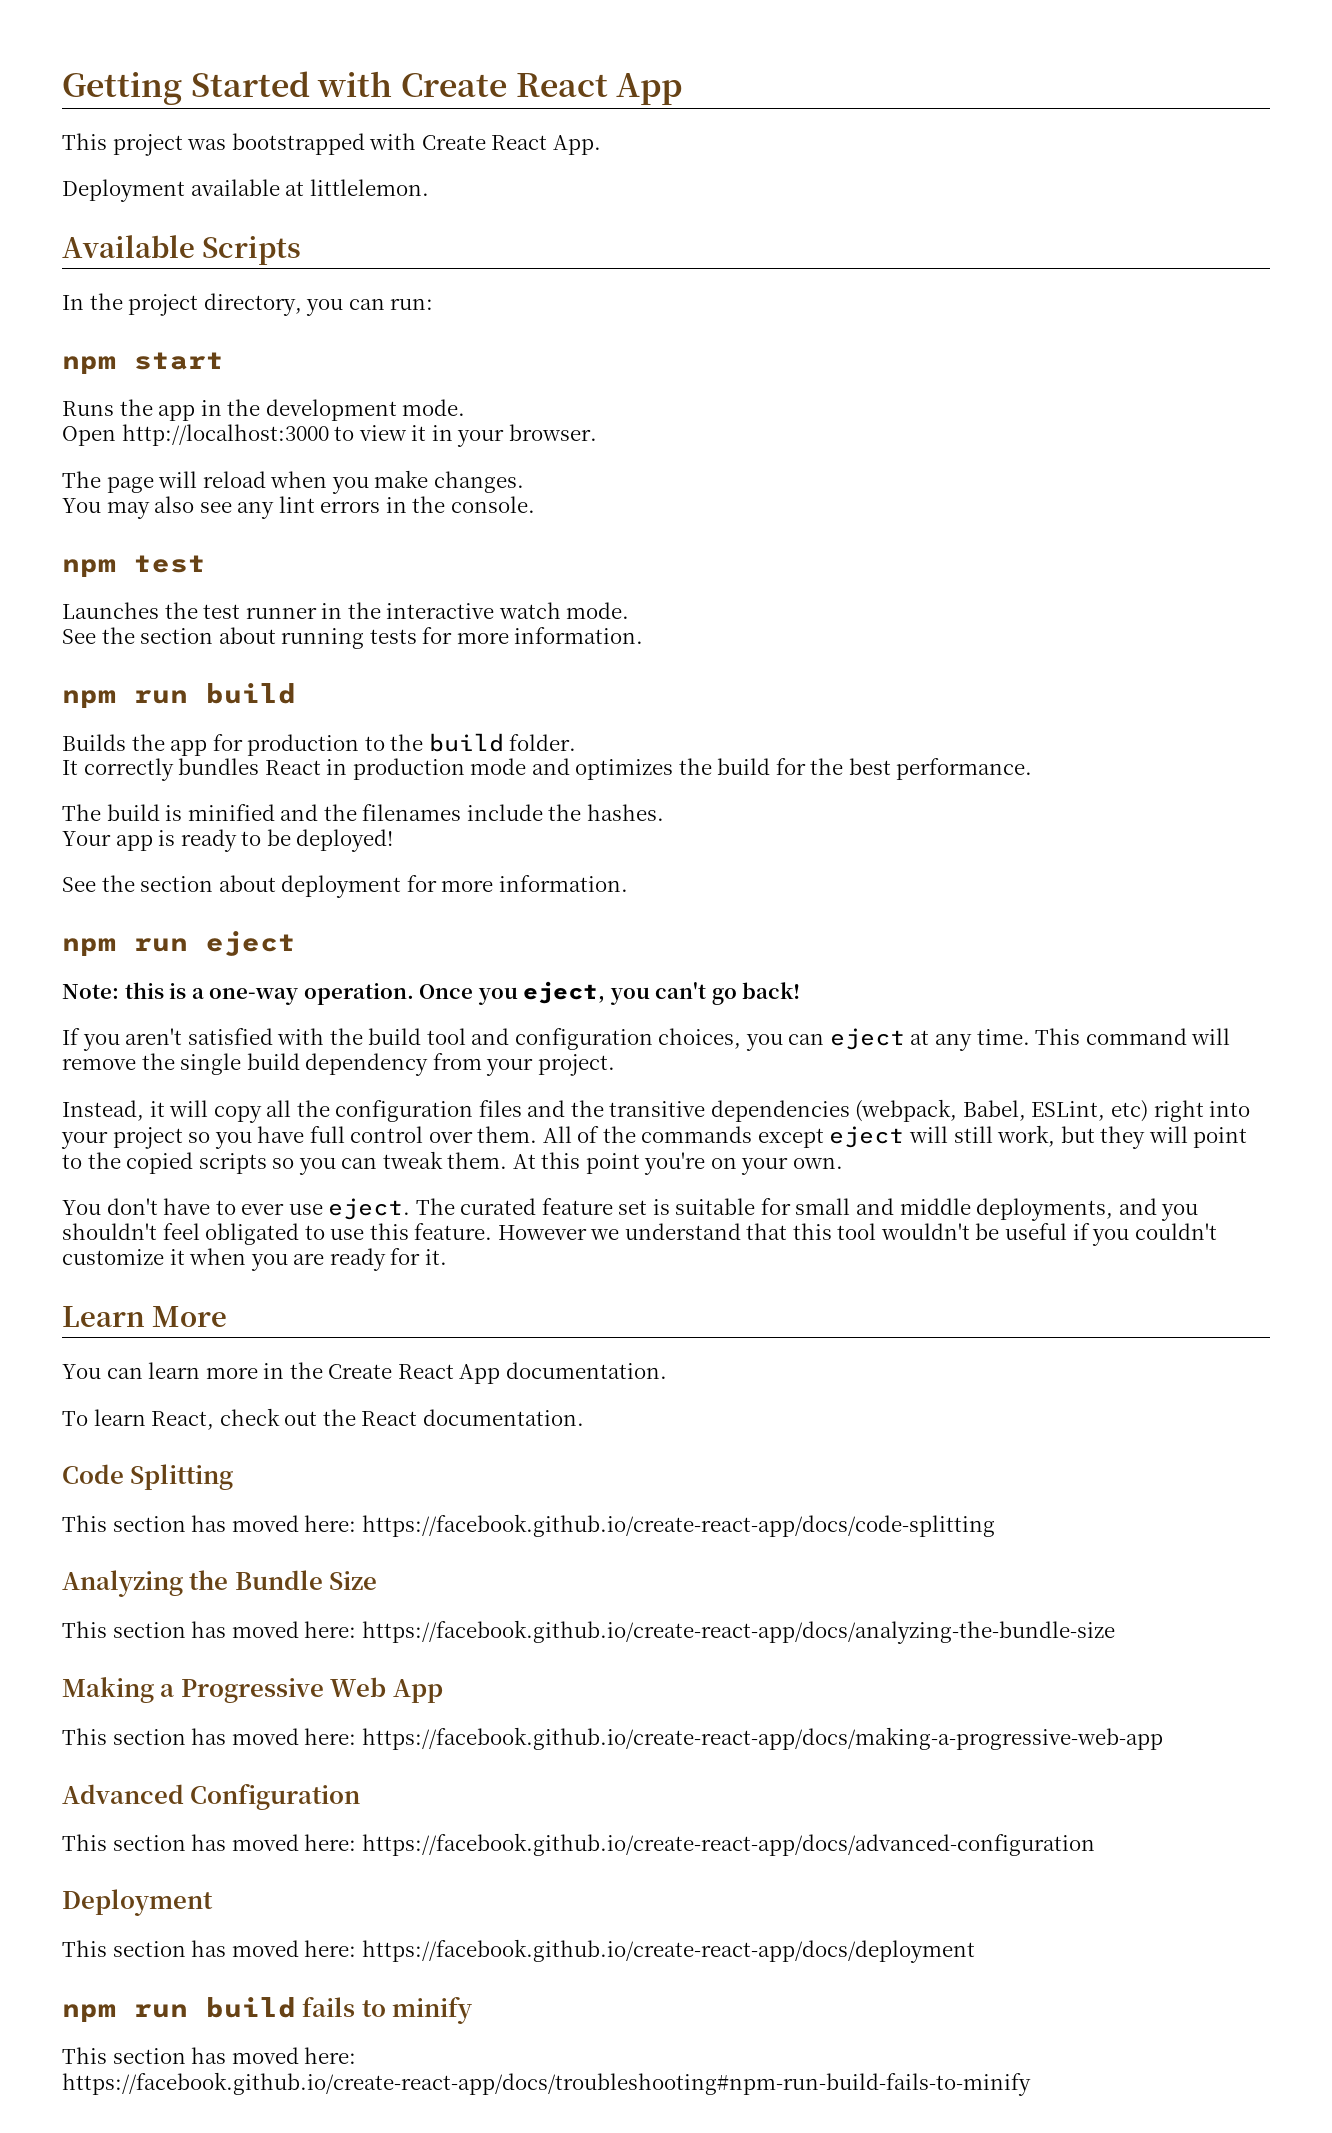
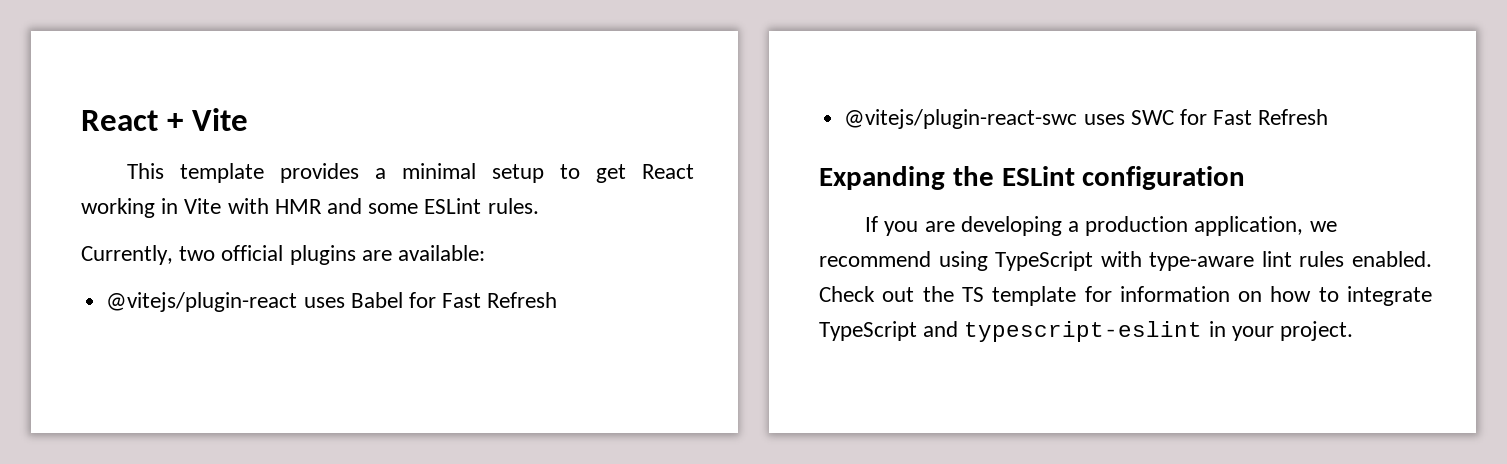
[62,71,683,105] [62,133,601,156] [62,179,429,202] [62,235,302,265] [62,293,434,316] [62,352,224,374] [62,399,466,421] [62,424,597,447] [62,470,524,494] [62,496,535,519] [62,555,206,577] [62,602,630,619] [62,627,644,649] [62,683,296,708] [62,733,577,756] [62,758,1033,781] [62,804,664,821] [62,829,394,852] [62,875,628,898] [62,931,296,956] [62,981,801,1005] [62,1028,1231,1051] [62,1053,615,1076] [62,1099,1251,1123] [61,1125,1248,1149] [62,1151,844,1175] [62,1198,1199,1221] [62,1223,1217,1246] [62,1248,447,1271] [62,1306,228,1327] [62,1362,667,1384] [62,1408,584,1430] [62,1464,234,1490] [62,1514,995,1537] [62,1570,378,1597] [62,1620,1115,1644] [62,1677,443,1703] [62,1727,1163,1750] [62,1783,361,1810] [62,1833,1095,1856] [62,1889,213,1916] [62,1939,975,1963] [62,1996,473,2024] [62,2047,357,2064] [62,2072,1031,2096] Getting Started with Create React App // This project was bootstrapped with Create React App. // Deployment available at littlelemon. // Available Scripts // In the project directory, you can run: // npm start // Runs the app in the development mode. // Open http://localhost:3000 to view it in your browser. // The page will reload when you make changes. // You may also see any lint errors in the console. // npm test // Launches the test runner in the interactive watch mode. // See the section about running tests for more information. // npm run build // Builds the app for production to the build folder. // It correctly bundles React in production mode and optimizes the build for the best performance. // The build is minified and the filenames include the hashes. // Your app is ready to be deployed! // See the section about deployment for more information. // npm run eject // Note: this is a one-way operation. Once you eject, you can't go back! // If you aren't satisfied with the build tool and configuration choices, you can eject at any time. This command will remove the single build dependency from your project. // Instead, it will copy all the configuration files and the transitive dependencies (webpack, Babel, ESLint, etc) right into your project so you have full control over them. All of the commands except eject will still work, but they will point to the copied scripts so you can tweak them. At this point you're on your own. // You don't have to ever use eject. The curated feature set is suitable for small and middle deployments, and you shouldn't feel obligated to use this feature. However we understand that this tool wouldn't be useful if you couldn't customize it when you are ready for it. // Learn More // You can learn more in the Create React App documentation. // To learn React, check out the React documentation. // Code Splitting // This section has moved here: https://facebook.github.io/create-react-app/docs/code-splitting // Analyzing the Bundle Size // This section has moved here: https://facebook.github.io/create-react-app/docs/analyzing-the-bundle-size // Making a Progressive Web App // This section has moved here: https://facebook.github.io/create-react-app/docs/making-a-progressive-web-app // Advanced Configuration // This section has moved here: https://facebook.github.io/create-react-app/docs/advanced-configuration // Deployment // This section has moved here: https://facebook.github.io/create-react-app/docs/deployment // npm run build fails to minify // This section has moved here: https://facebook.github.io/create-react-app/docs/troubleshooting#npm-run-build-fails-to-minify -> [81,108,248,131] [127,163,695,183] [81,198,539,218] [81,245,486,265] [106,292,558,312] [844,109,1329,129] [819,166,1246,190] [865,216,1337,236] [819,251,1432,271] [819,286,1432,306] [819,321,1354,342] React + Vite // This template provides a minimal setup to get React working in Vite with HMR and some ESLint rules. // Currently, two official plugins are available: // @vitejs/plugin-react uses Babel for Fast Refresh // @vitejs/plugin-react-swc uses SWC for Fast Refresh // Expanding the ESLint configuration // If you are developing a production application, we recommend using TypeScript with type-aware lint rules enabled. Check out the TS template for information on how to integrate TypeScript and typescript-eslint in your project.

